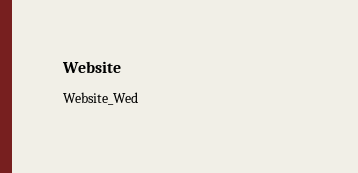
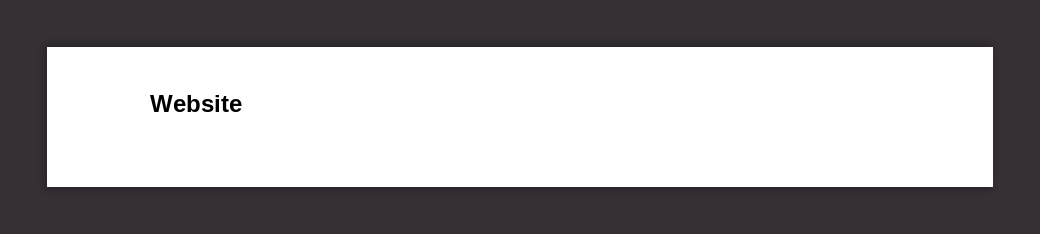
[63,92,138,105] // Website_Wed -> (242, 103) none

